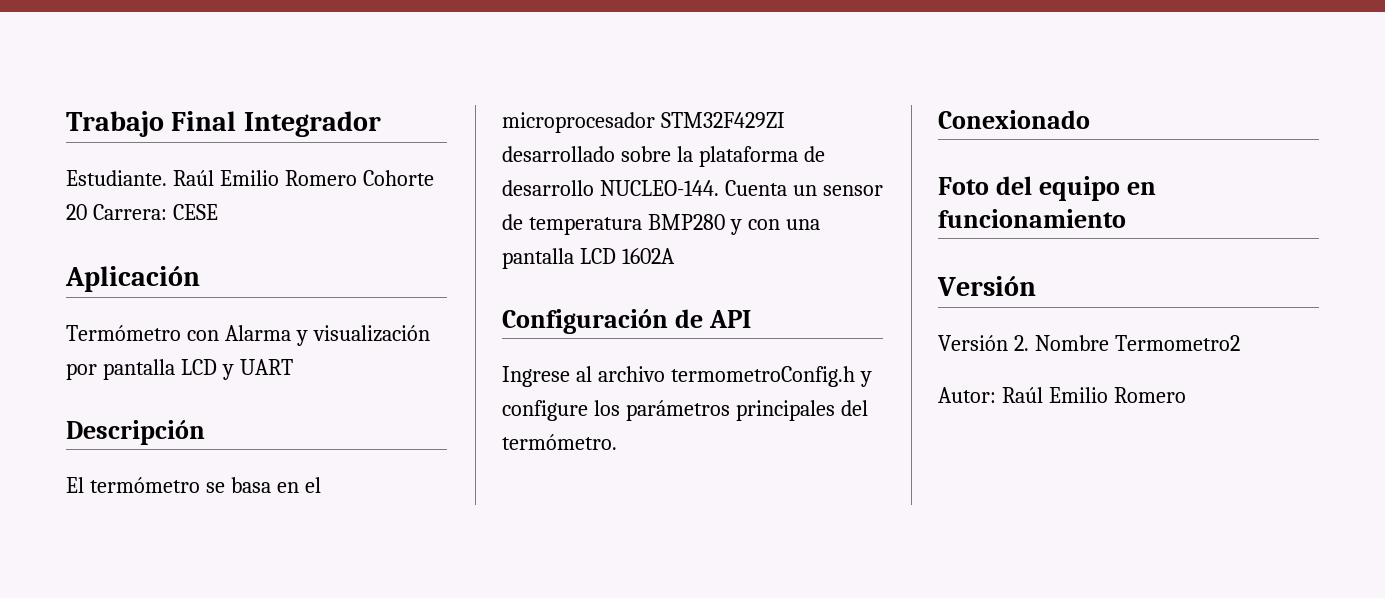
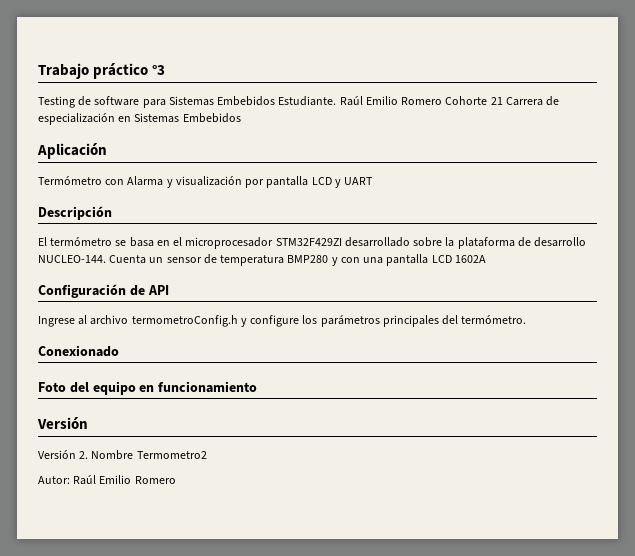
[171,111,381,137] Final Integrador // -> [93,63,166,79] [38,96,276,108] práctico °3 // Testing de software para Sistemas Embebidos
[66,204,218,220] 20 Carrera: CESE -> [490,96,560,106] [38,113,241,125] 21 Carrera de especialización en Sistemas Embebidos

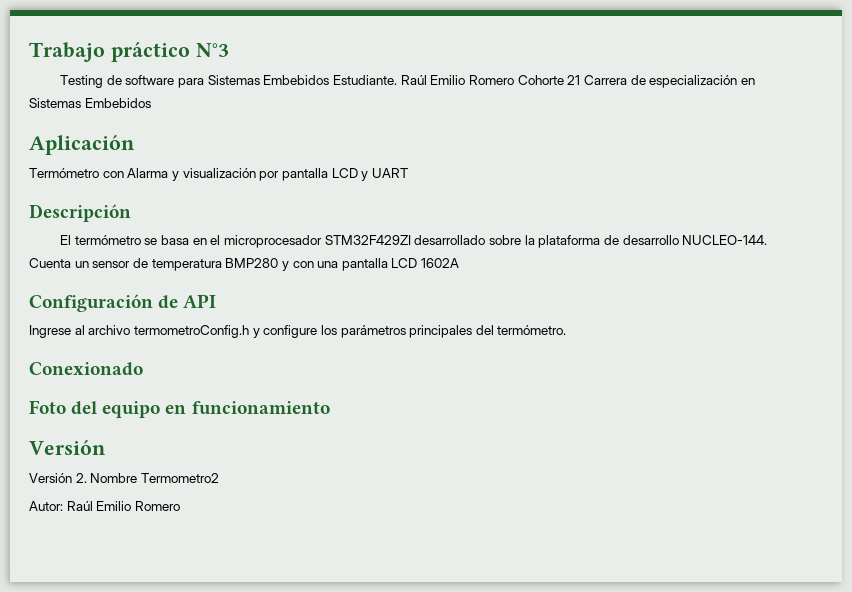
[152,64,166,75] °3 -> [195,43,229,57] N°3

